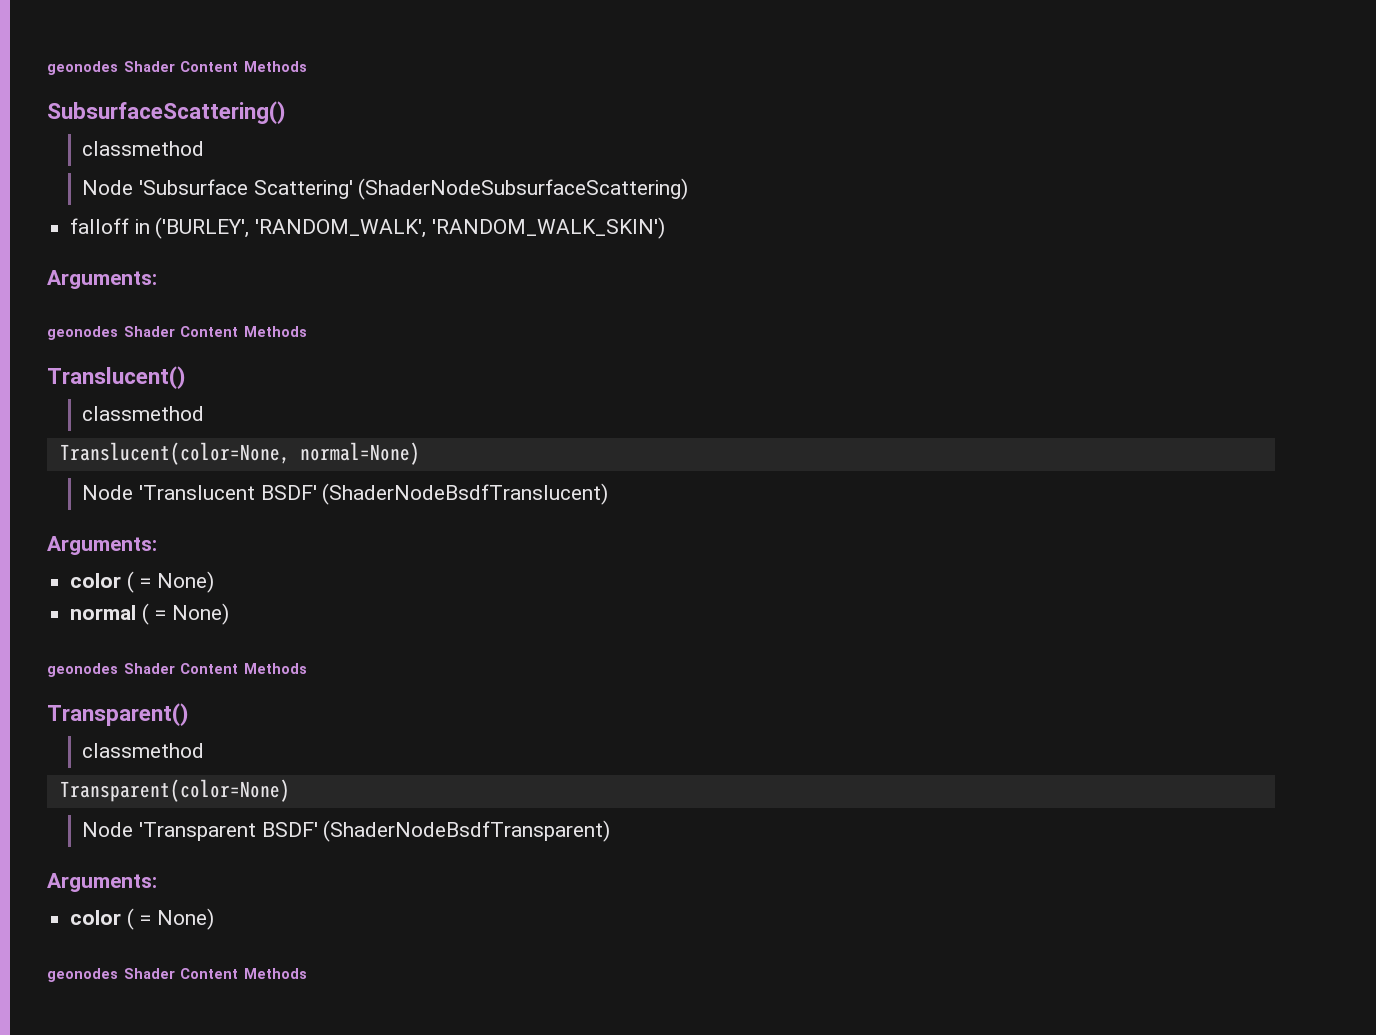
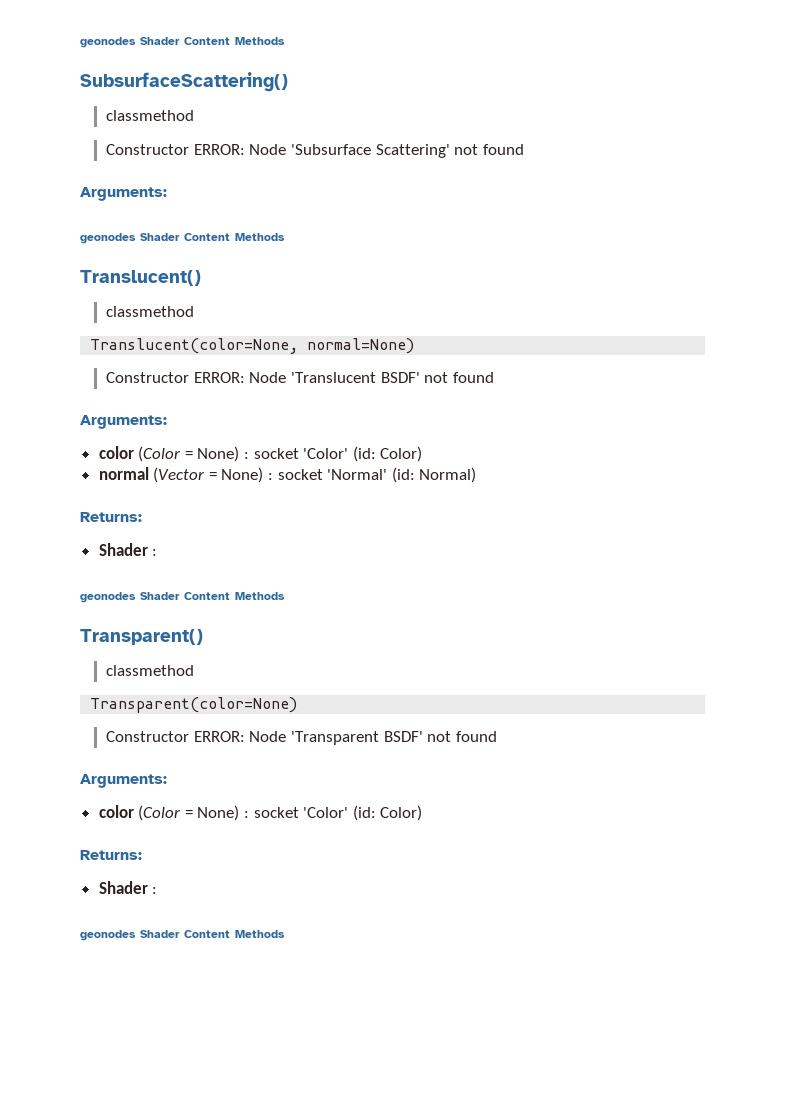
(205, 148) none -> [106,144,245,155] Constructor ERROR:
[358,178,689,200] [70,217,665,239] (ShaderNodeSubsurfaceScattering) // falloff in ('BURLEY', 'RANDOM_WALK', 'RANDOM_WALK_SKIN') -> [454,144,524,155] not found
(420, 453) none -> [106,372,245,383] Constructor ERROR:
[322,483,609,505] [47,536,157,555] [70,571,215,593] (ShaderNodeBsdfTranslucent) // Arguments: // color ( = None) -> [424,372,494,383] [80,415,167,429] [98,446,423,462] not found // Arguments: // color (Color = None) : socket 'Color' (id: Color)
[141,603,230,625] ( = None) -> [153,467,477,483] [80,512,142,522] [98,543,158,556] (Vector = None) : socket 'Normal' (id: Normal) // Returns: // Shader :
(290, 790) none -> [106,731,245,742] Constructor ERROR:
[323,820,611,842] [47,873,157,892] [70,908,215,930] (ShaderNodeBsdfTransparent) // Arguments: // color ( = None) -> [427,731,497,742] [80,774,167,788] [98,805,423,821] [80,850,142,860] [98,881,158,894] not found // Arguments: // color (Color = None) : socket 'Color' (id: Color) // Returns: // Shader :

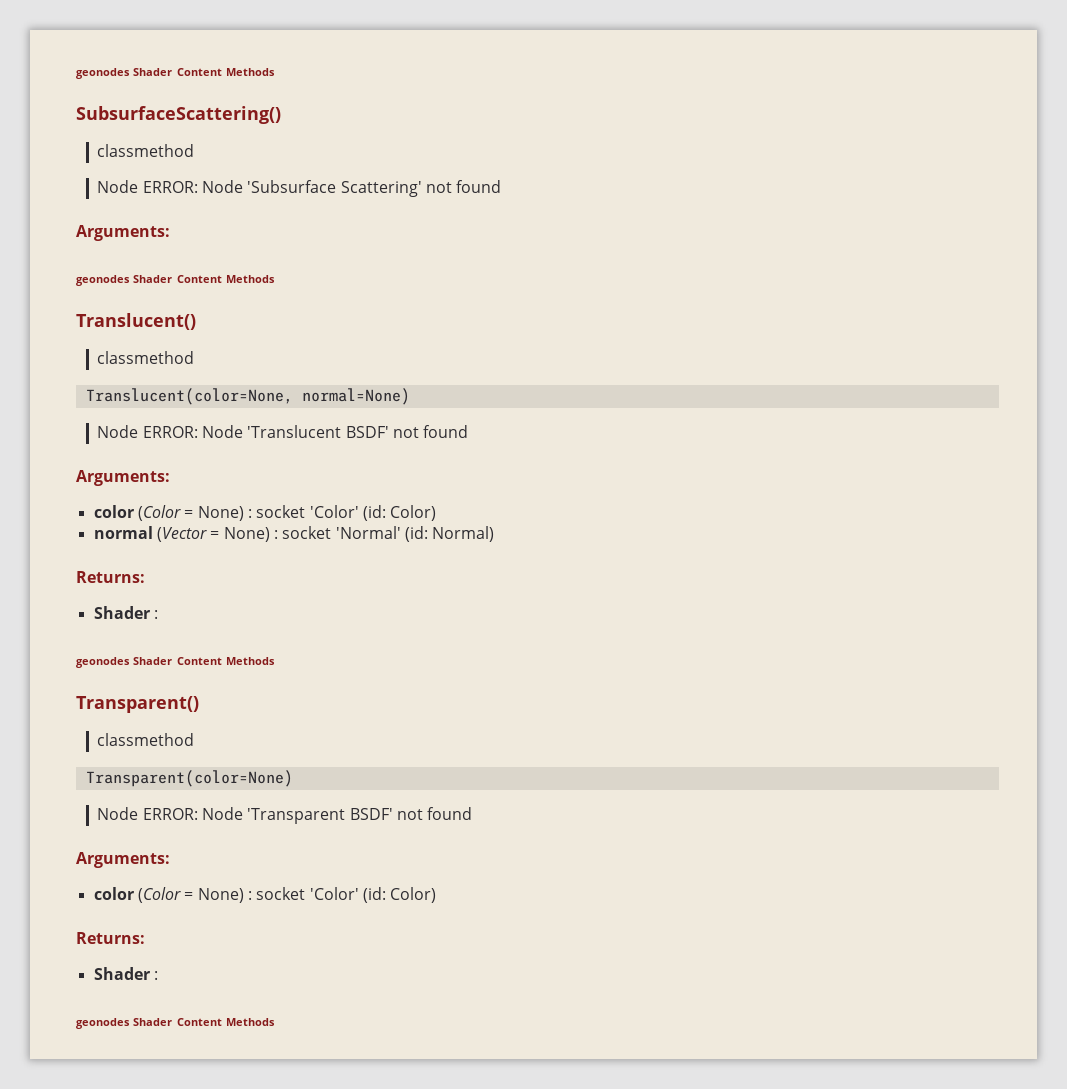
[106,144,190,155] Constructor -> [97,180,139,193] Node
[106,372,190,383] Constructor -> [97,425,139,438] Node
[106,731,190,742] Constructor -> [97,807,139,820] Node

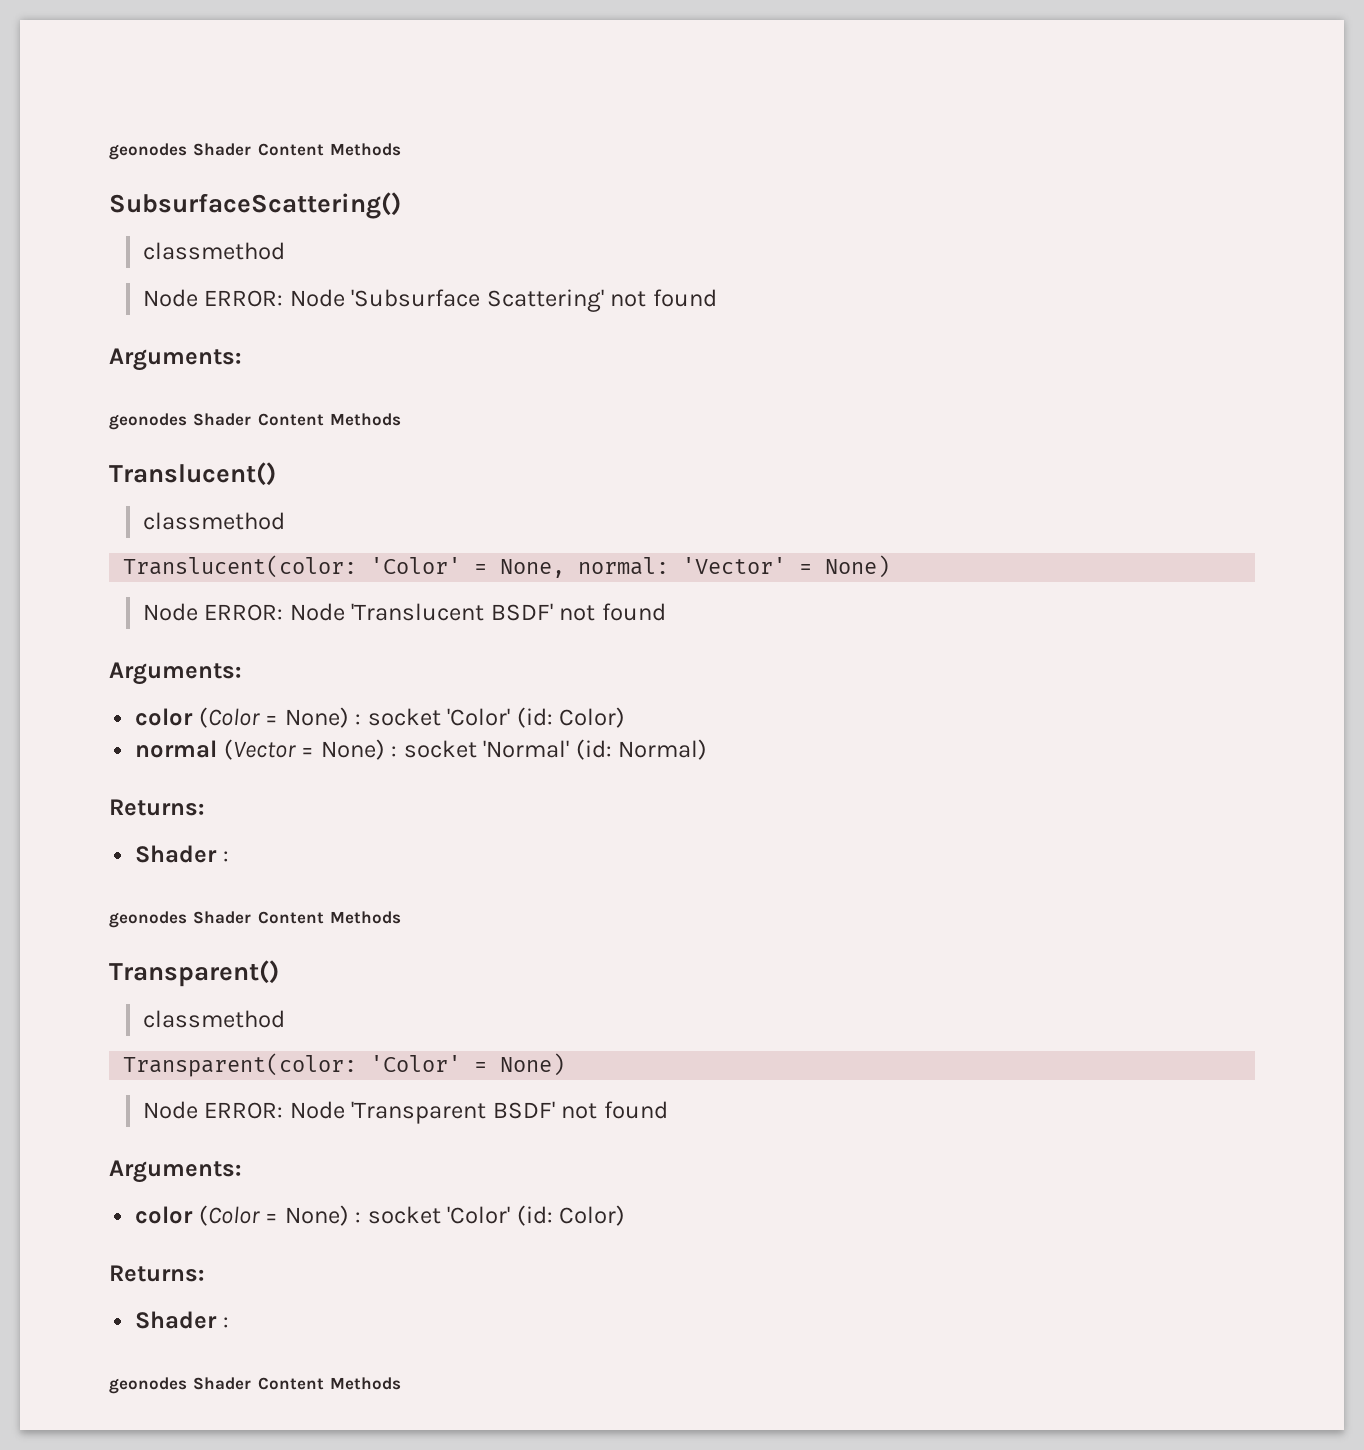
[85,388,410,405] Translucent(color=None, normal=None) -> [123,555,891,578] Translucent(color: 'Color' = None, normal: 'Vector' = None)
[85,770,293,787] Transparent(color=None) -> [123,1053,566,1077] Transparent(color: 'Color' = None)

